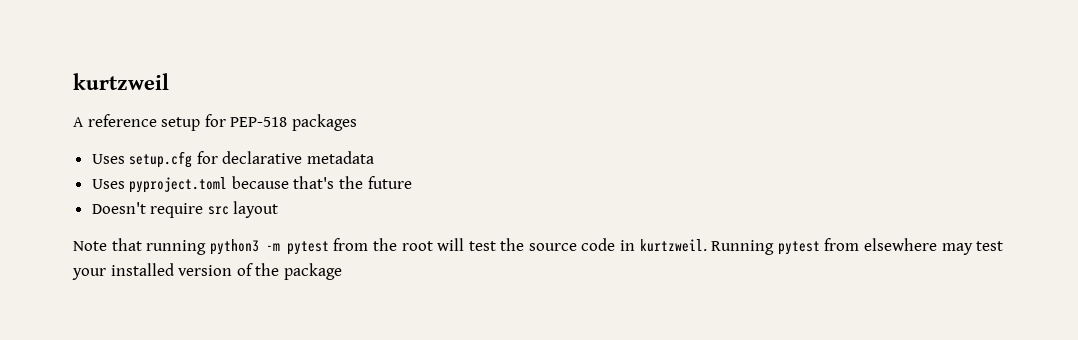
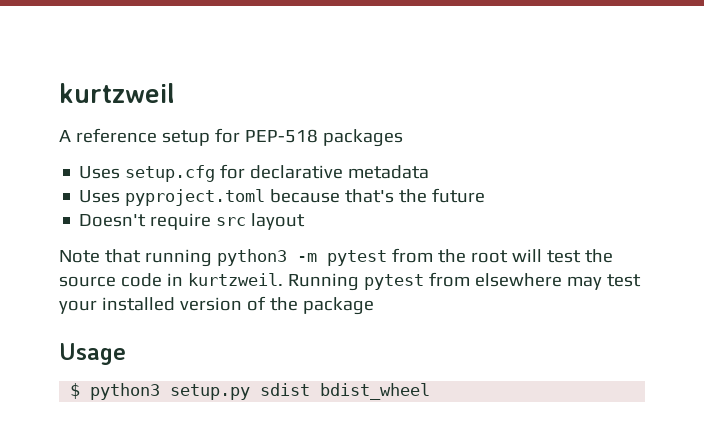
(342, 271) none -> [59,343,126,365] [70,383,431,400] // Usage // $ python3 setup.py sdist bdist_wheel

